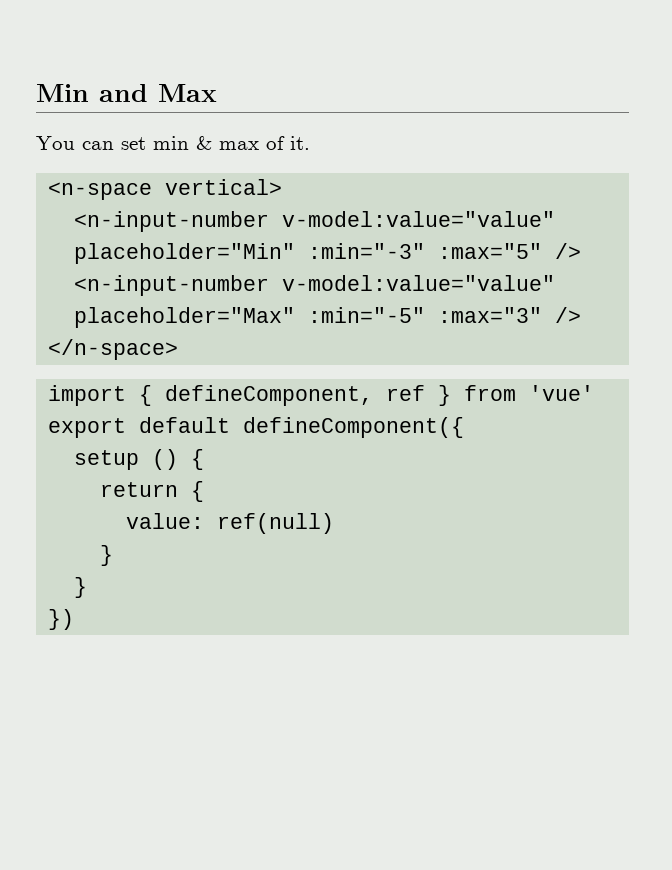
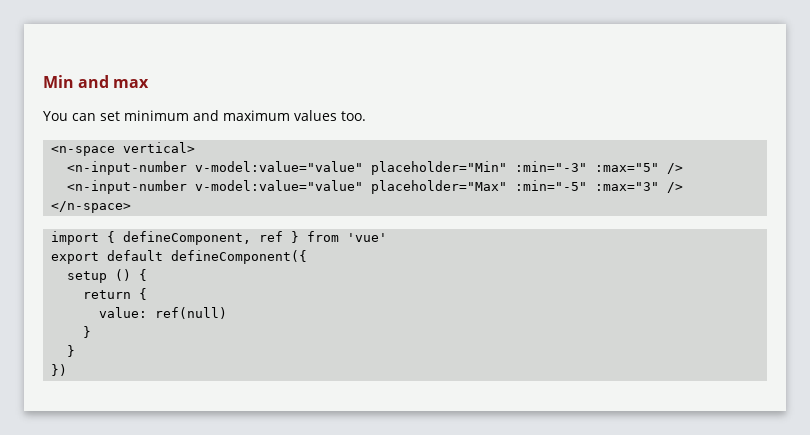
[158,84,217,102] Max -> [113,79,150,88] max
[153,136,310,150] min & max of it. -> [124,110,366,121] minimum and maximum values too.

